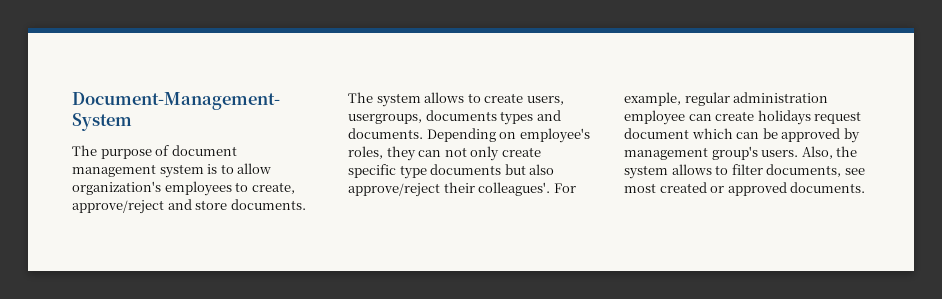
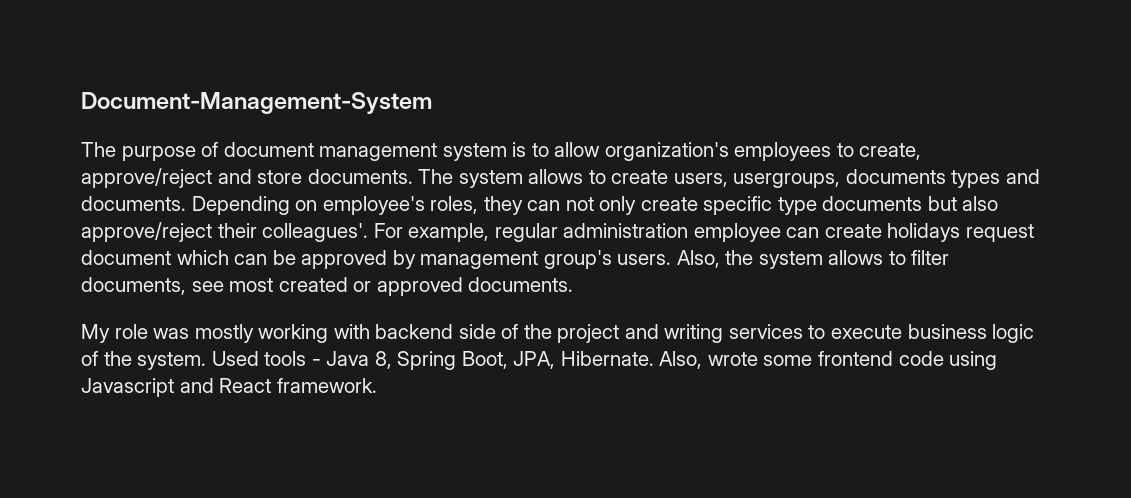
(866, 187) none -> [81,324,1035,343] [81,351,998,370] [81,378,377,397] // My role was mostly working with backend side of the project and writing services to execute business logic of the system. Used tools - Java 8, Spring Boot, JPA, Hibernate. Also, wrote some frontend code using Javascript and React framework.

